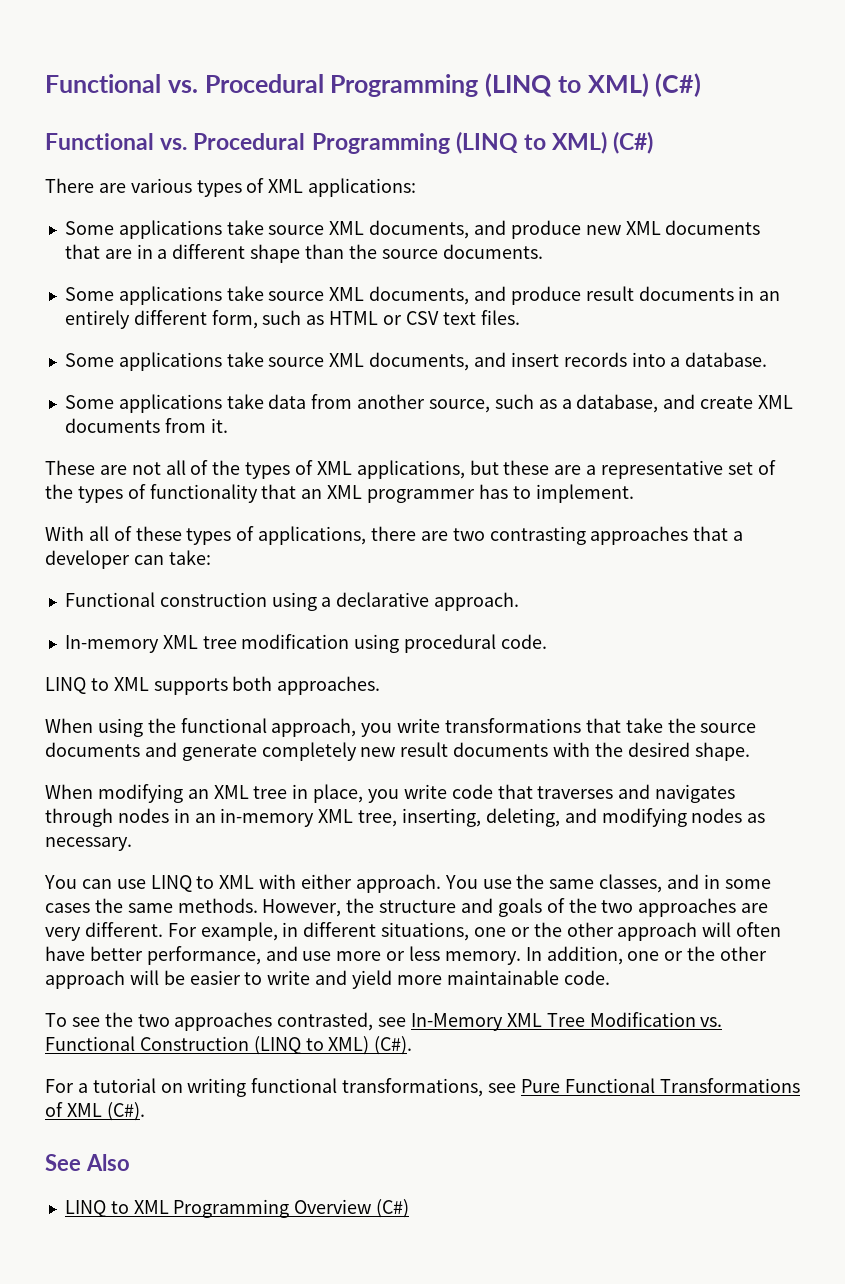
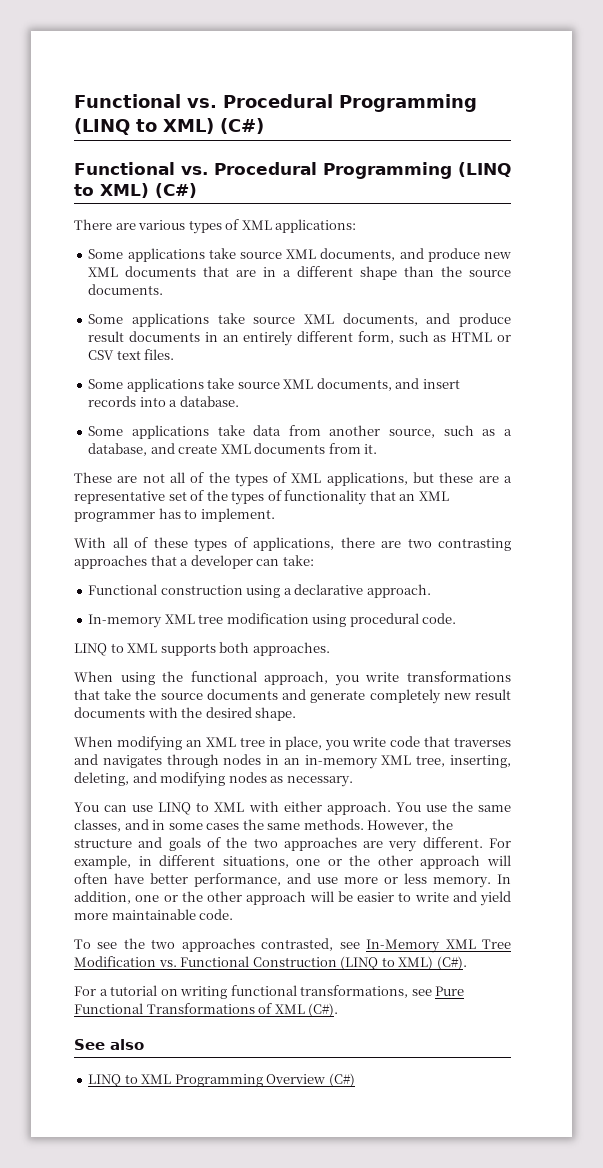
[85,1154,130,1171] Also -> [110,1039,144,1050] also

